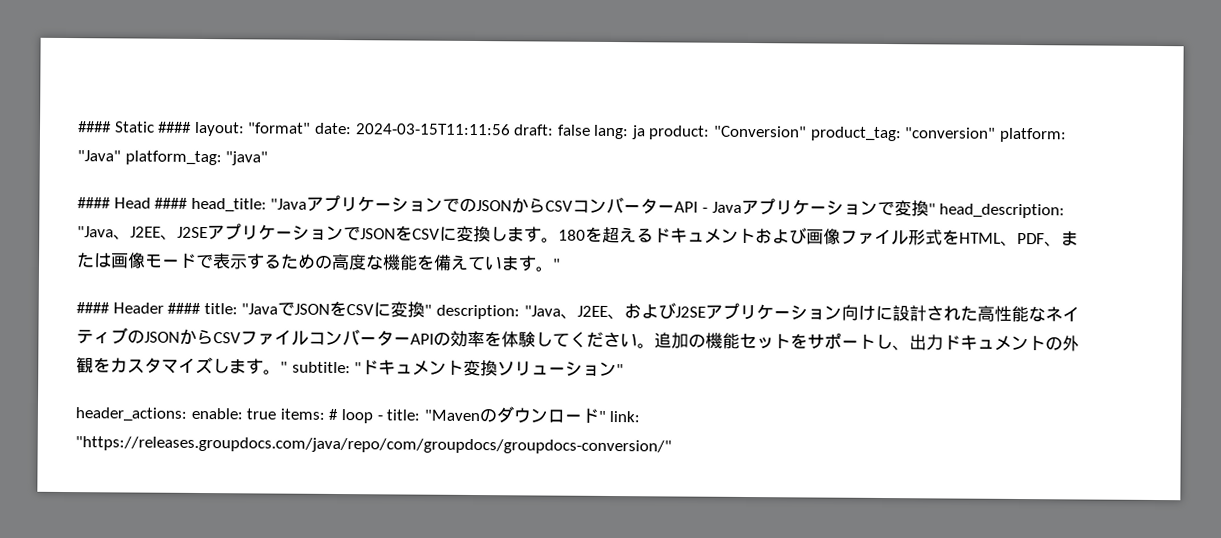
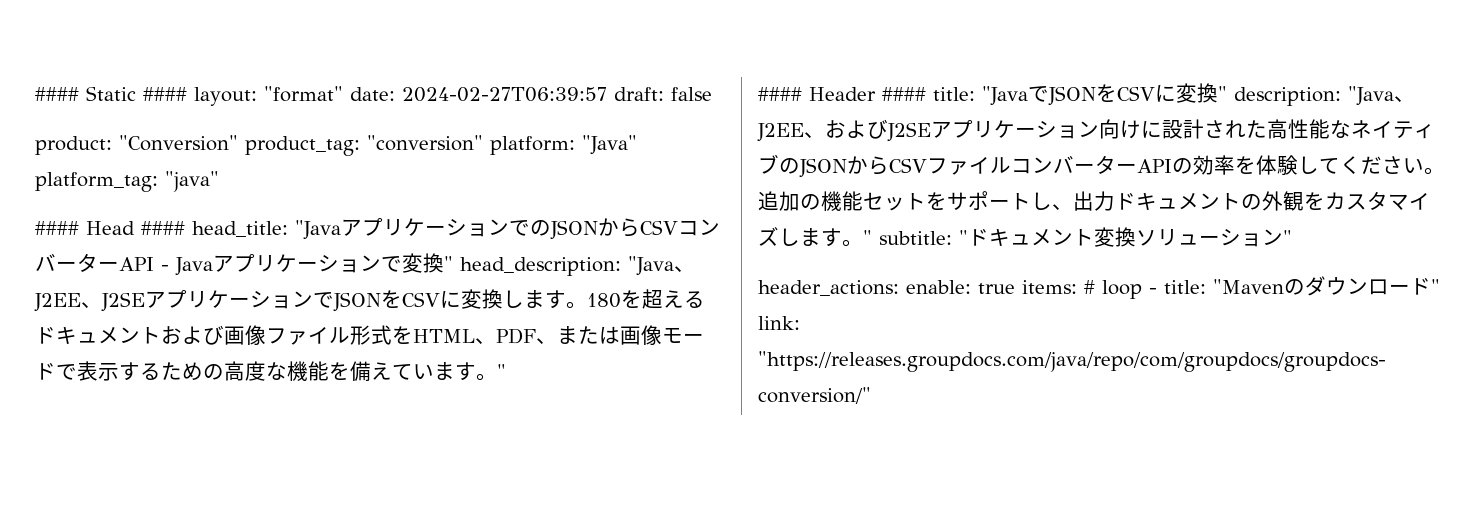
[354,123,511,136] 2024-03-15T11:11:56 -> [402,87,607,102] 2024-02-27T06:39:57
[593,124,646,140] lang: ja -> (712, 94) //

